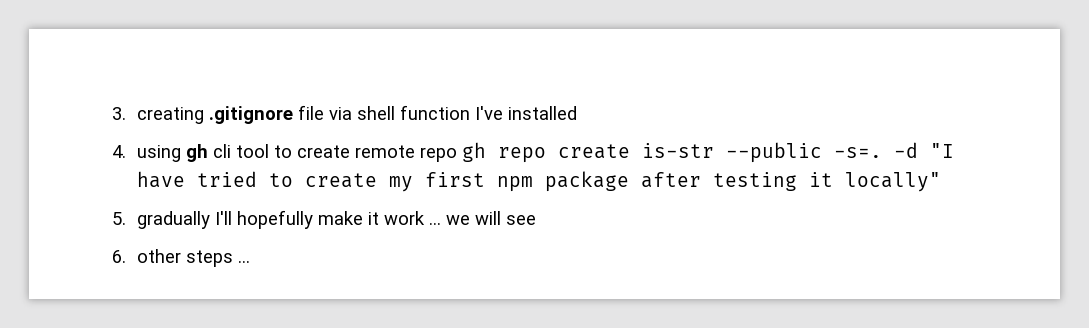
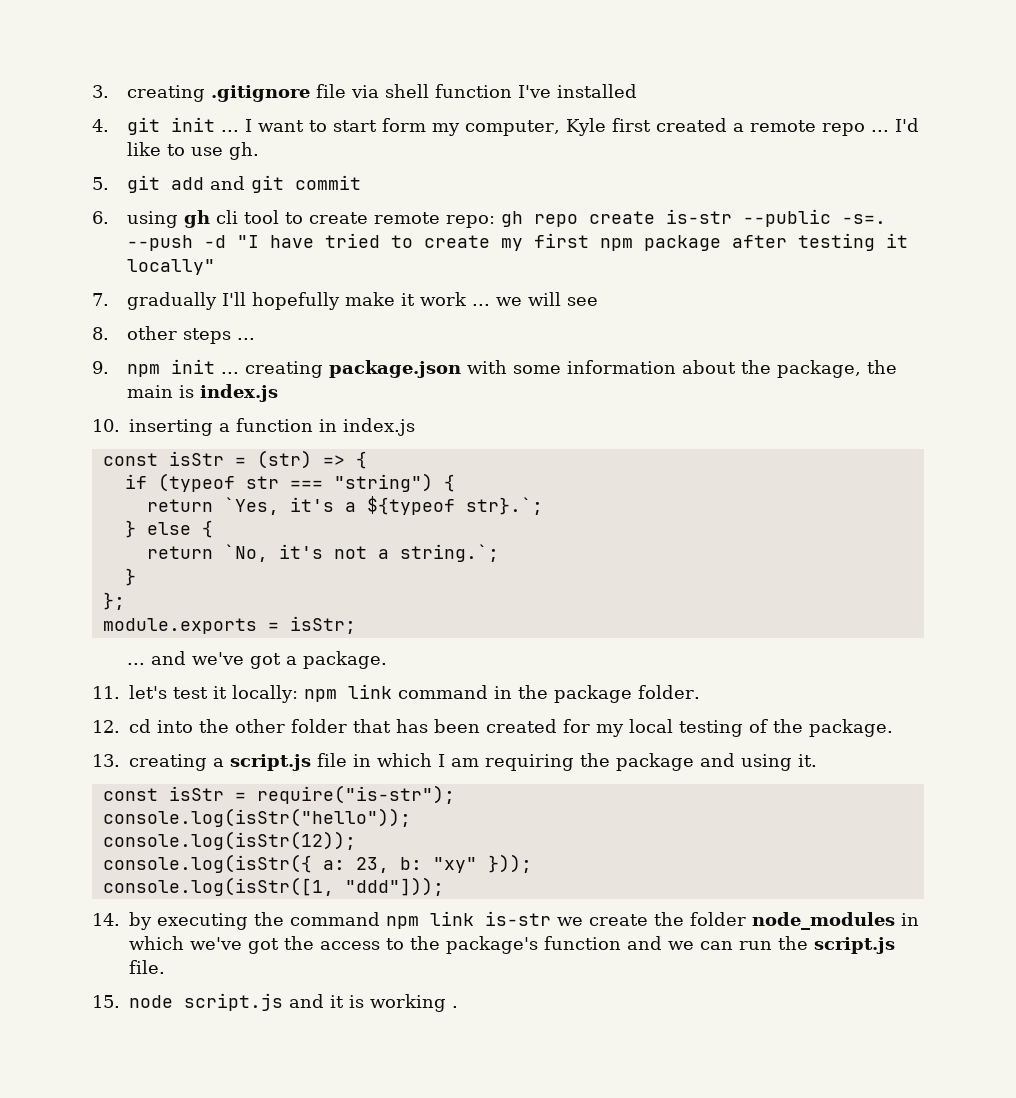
(126, 151) none -> [127,117,920,136] [127,142,260,160] [92,175,362,193] [92,211,109,224] git init ... I want to start form my computer, Kyle first created a remote repo ... I'd like to use gh. // 5. git add and git commit // 6.
[420,147,458,162] repo -> [446,215,496,228] repo:
(883, 152) none -> [127,235,194,251] --push
[112,212,126,225] 5. -> [92,293,109,306] 7.
[112,250,126,263] 6. -> [92,327,109,340] 8.
(251, 261) none -> [92,359,898,378] [127,384,279,402] [92,418,415,436] [102,450,367,469] [124,473,455,492] [146,496,543,515] [124,520,213,538] [146,544,499,562] [124,568,136,586] [102,592,125,610] [102,616,356,634] [127,651,388,669] [92,684,700,703] [92,719,893,737] [92,753,817,771] [102,785,455,804] [102,808,411,827] [102,831,356,850] [102,854,532,873] [102,877,444,896] [92,911,919,930] [129,936,895,954] [129,960,165,974] [92,993,458,1012] // 9. npm init ... creating package.json with some information about the package, the main is index.js // 10. inserting a function in index.js // const isStr = (str) => { // if (typeof str === "string") { // return `Yes, it's a ${typeof str}.`; // } else { // return `No, it's not a string.`; // } // }; // module.exports = isStr; // ... and we've got a package. // 11. let's test it locally: npm link command in the package folder. // 12. cd into the other folder that has been created for my local testing of the package. // 13. creating a script.js file in which I am requiring the package and using it. // const isStr = require("is-str"); // console.log(isStr("hello")); // console.log(isStr(12)); // console.log(isStr({ a: 23, b: "xy" })); // console.log(isStr([1, "ddd"])); // 14. by executing the command npm link is-str we create the folder node_modules in which we've got the access to the package's function and we can run the script.js file. // 15. node script.js and it is working .

